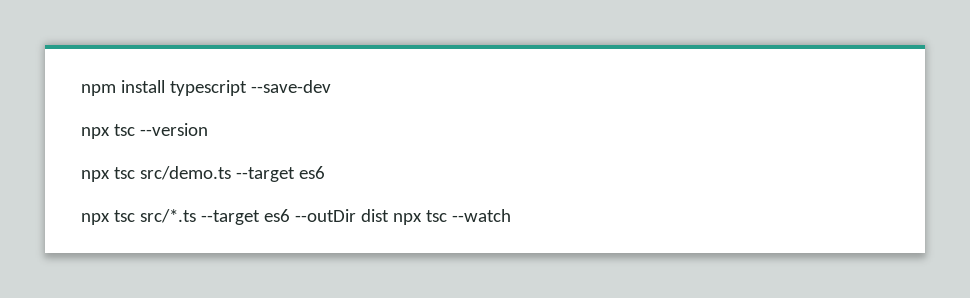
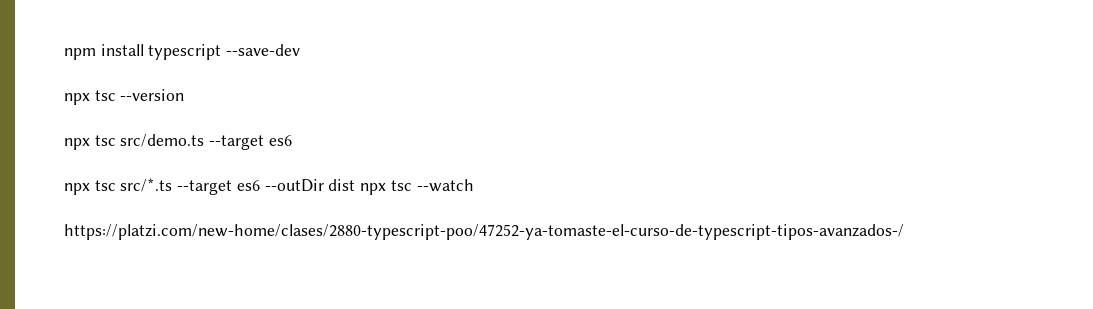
(511, 215) none -> [64,224,904,240] // https://platzi.com/new-home/clases/2880-typescript-poo/47252-ya-tomaste-el-curso-de-typescript-tipos-avanzados-/

